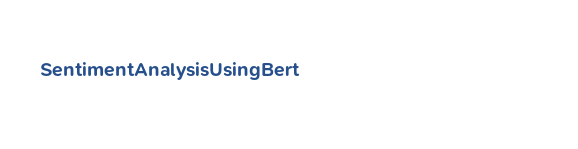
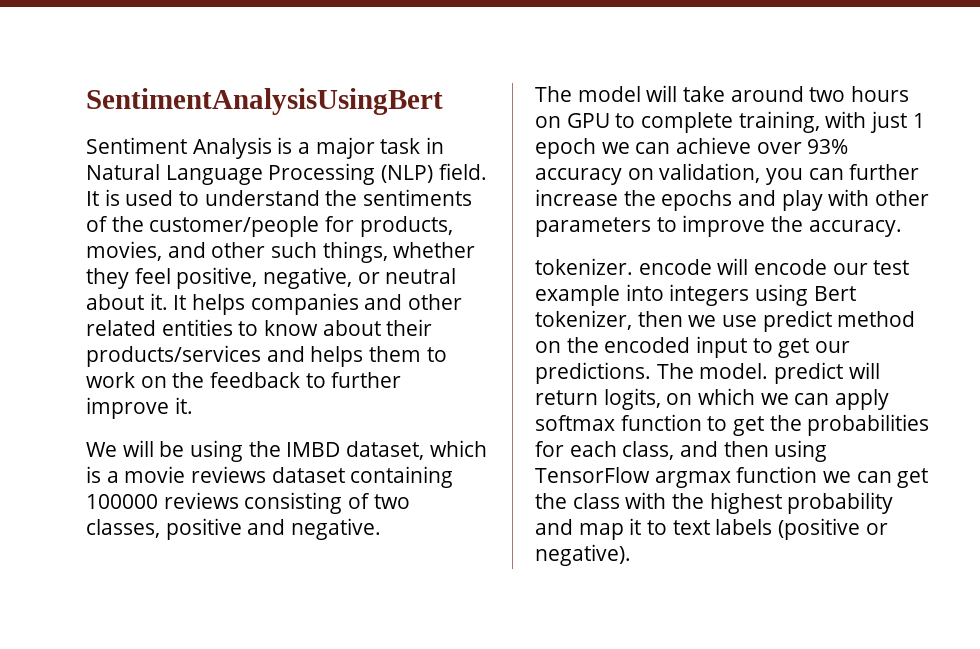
(300, 71) none -> [86,137,445,159] [86,163,487,185] [86,189,473,206] [86,216,453,237] [86,241,476,263] [86,267,457,289] [86,293,463,315] [86,319,433,336] [86,345,447,367] [86,372,402,388] [86,397,193,419] [86,440,487,462] [86,466,454,488] [86,492,410,514] [86,518,382,540] [535,85,910,102] [535,111,925,133] [535,137,849,159] [535,163,920,185] [535,189,930,211] [535,215,902,237] [535,258,910,275] [535,284,856,306] [535,310,916,332] [535,336,851,358] [535,362,880,384] [535,388,890,410] [535,414,930,436] [535,440,828,462] [535,466,929,488] [535,492,894,514] [535,518,888,540] [535,544,631,566] // Sentiment Analysis is a major task in Natural Language Processing (NLP) field. It is used to understand the sentiments of the customer/people for products, movies, and other such things, whether they feel positive, negative, or neutral about it. It helps companies and other related entities to know about their products/services and helps them to work on the feedback to further improve it. // We will be using the IMBD dataset, which is a movie reviews dataset containing 100000 reviews consisting of two classes, positive and negative. // The model will take around two hours on GPU to complete training, with just 1 epoch we can achieve over 93% accuracy on validation, you can further increase the epochs and play with other parameters to improve the accuracy. // tokenizer. encode will encode our test example into integers using Bert tokenizer, then we use predict method on the encoded input to get our predictions. The model. predict will return logits, on which we can apply softmax function to get the probabilities for each class, and then using TensorFlow argmax function we can get the class with the highest probability and map it to text labels (positive or negative).

